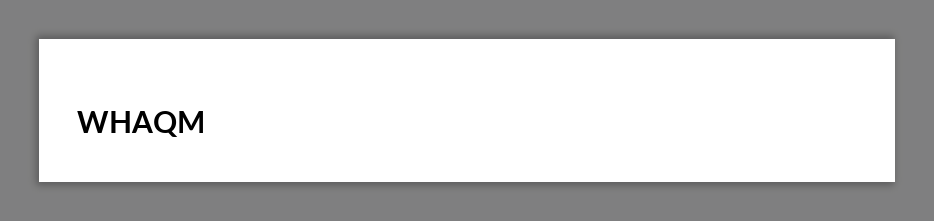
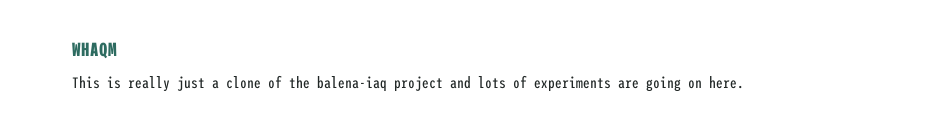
(205, 124) none -> [72,75,744,92] // This is really just a clone of the balena-iaq project and lots of experiments are going on here.

